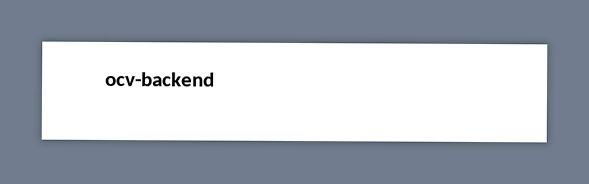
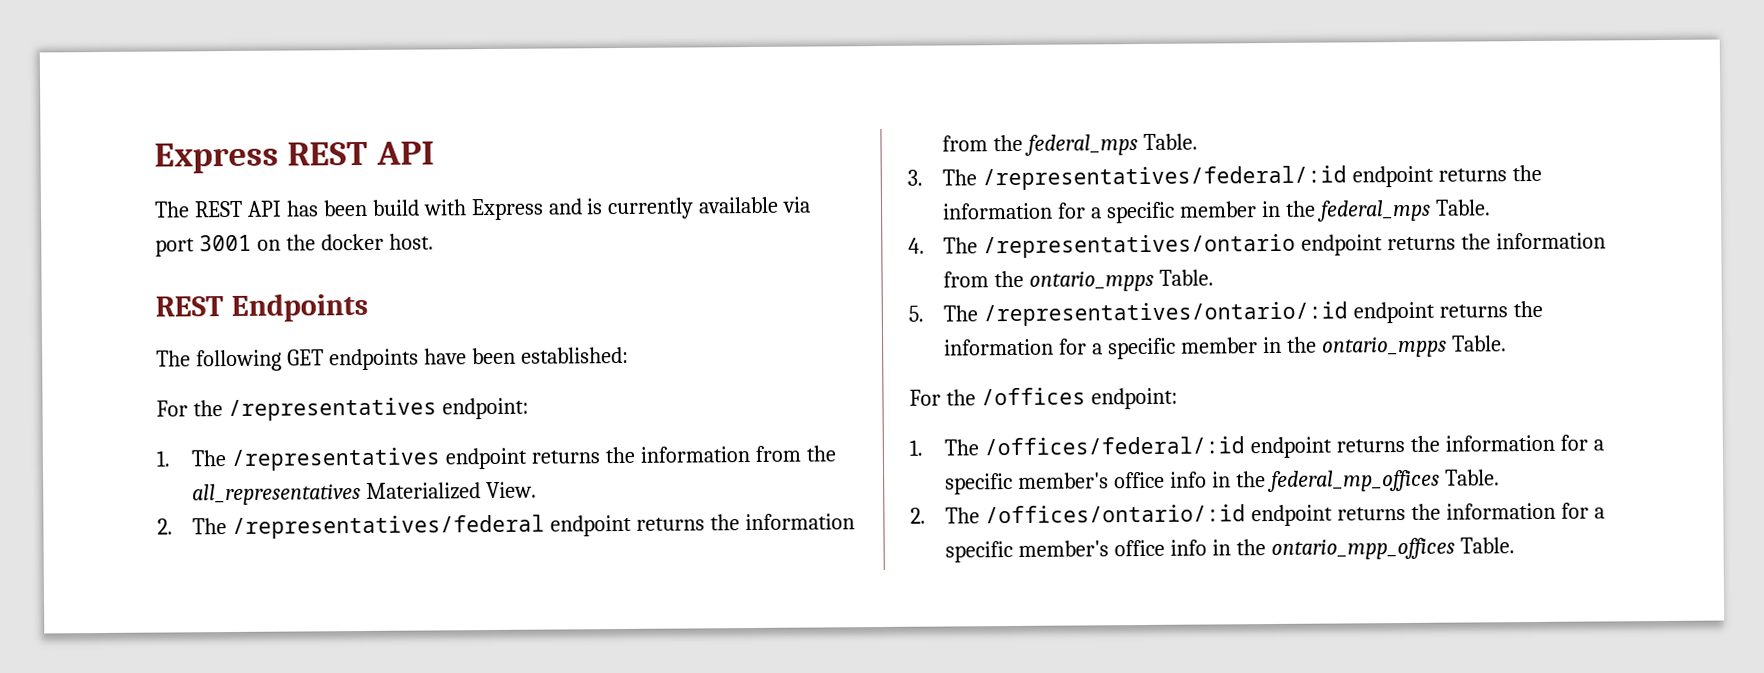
[105,71,215,87] ocv-backend -> [154,141,435,174] [154,196,812,221] [155,233,434,257] [155,292,368,322] [156,346,629,372] [156,397,529,422] [156,445,836,472] [191,481,537,506] [157,513,855,540] [941,133,1198,156] [907,164,1542,191] [941,199,1491,224] [908,232,1606,259] [942,269,1214,292] [908,300,1543,327] [943,335,1507,360] [909,387,1178,410] [909,434,1604,459] [944,469,1500,495] [910,502,1605,527] [944,537,1515,563] Express REST API // The REST API has been build with Express and is currently available via port 3001 on the docker host. // REST Endpoints // The following GET endpoints have been established: // For the /representatives endpoint: // 1. The /representatives endpoint returns the information from the all_representatives Materialized View. // 2. The /representatives/federal endpoint returns the information from the federal_mps Table. // 3. The /representatives/federal/:id endpoint returns the information for a specific member in the federal_mps Table. // 4. The /representatives/ontario endpoint returns the information from the ontario_mpps Table. // 5. The /representatives/ontario/:id endpoint returns the information for a specific member in the ontario_mpps Table. // For the /offices endpoint: // 1. The /offices/federal/:id endpoint returns the information for a specific member's office info in the federal_mp_offices Table. // 2. The /offices/ontario/:id endpoint returns the information for a specific member's office info in the ontario_mpp_offices Table.

